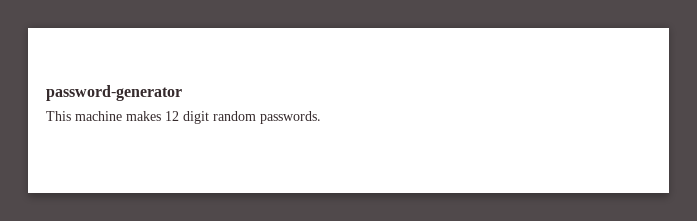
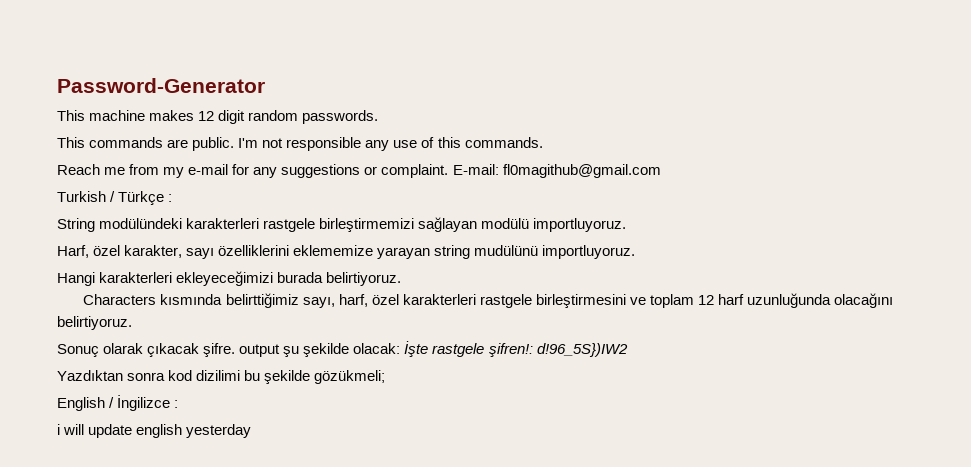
[46,85,182,101] password-generator -> [57,78,265,93] Password-Generator
(321, 117) none -> [57,137,543,151] [57,164,661,178] [57,191,173,205] [57,217,627,232] [57,245,636,259] [57,271,402,286] [83,293,894,308] [57,316,132,330] [57,341,628,357] [57,370,386,384] [57,395,179,411] [57,424,252,438] // This commands are public. I'm not responsible any use of this commands. // Reach me from my e-mail for any suggestions or complaint. E-mail: fl0magithub@gmail.com // Turkish / Türkçe : // String modülündeki karakterleri rastgele birleştirmemizi sağlayan modülü importluyoruz. // Harf, özel karakter, sayı özelliklerini eklememize yarayan string mudülünü importluyoruz. // Hangi karakterleri ekleyeceğimizi burada belirtiyoruz. // Characters kısmında belirttiğimiz sayı, harf, özel karakterleri rastgele birleştirmesini ve toplam 12 harf uzunluğunda olacağını belirtiyoruz. // Sonuç olarak çıkacak şifre. output şu şekilde olacak: İşte rastgele şifren!: d!96_5S})IW2 // Yazdıktan sonra kod dizilimi bu şekilde gözükmeli; // English / İngilizce : // i will update english yesterday

